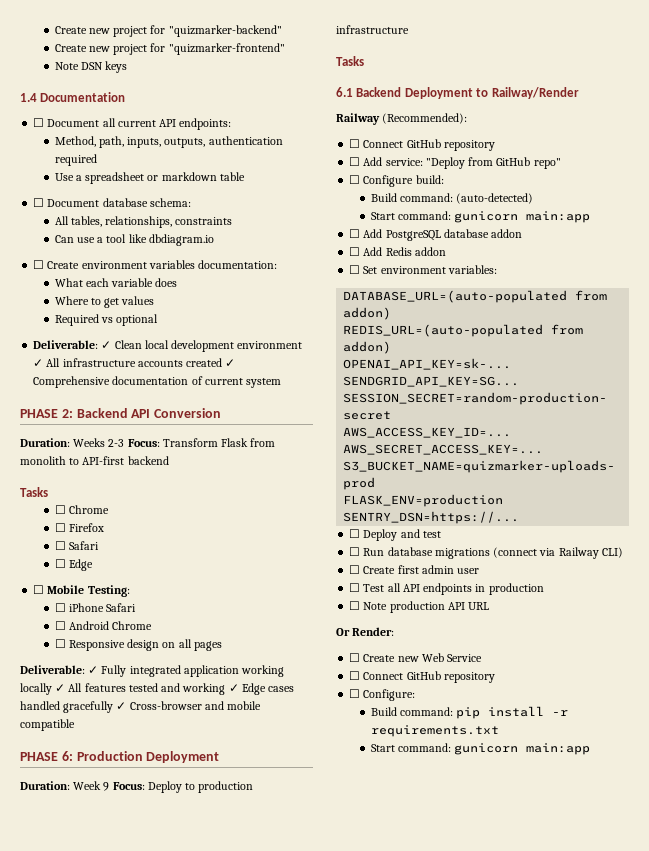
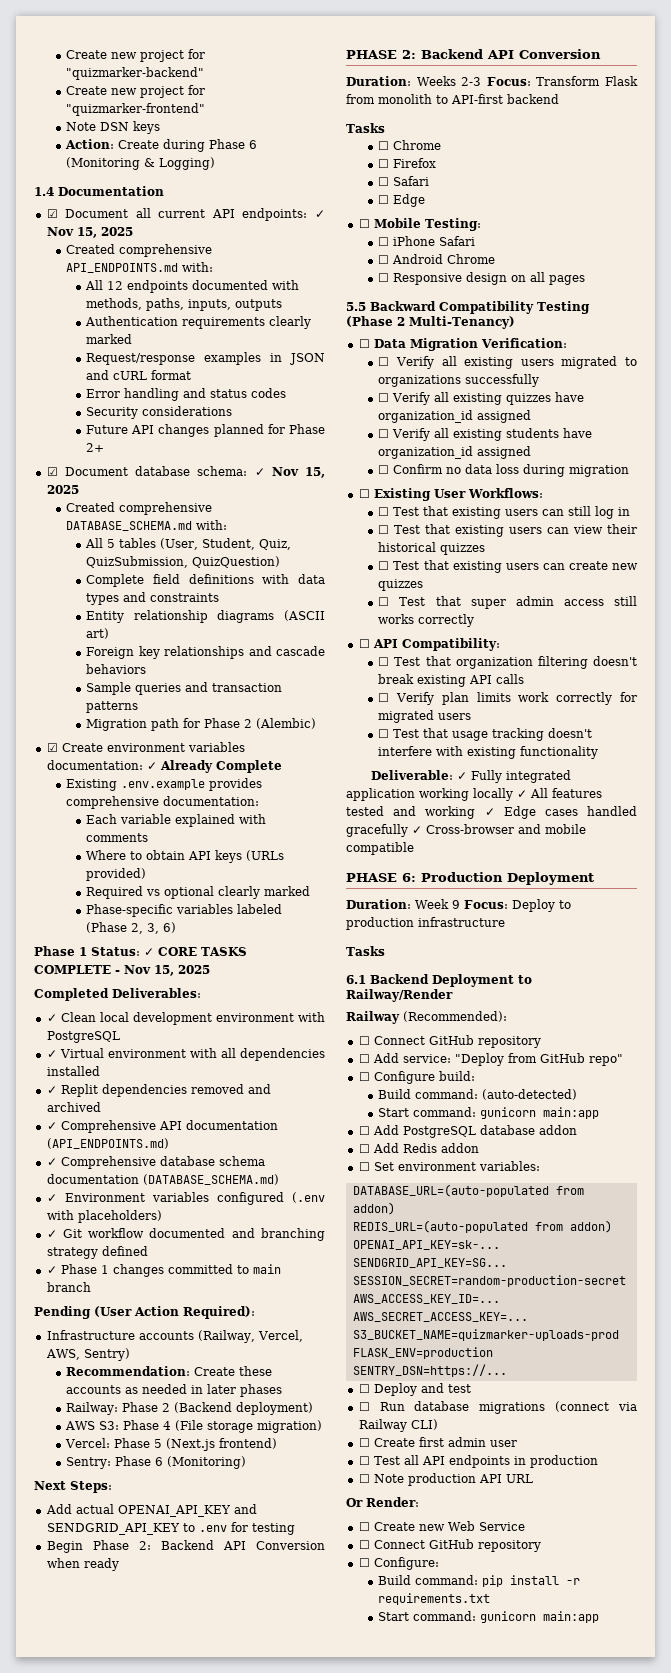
(128, 67) none -> [65,139,258,152] [66,157,216,170] // Action: Create during Phase 6 (Monitoring & Logging)
[33,118,45,127] ☐ -> [46,209,58,218] ☑
[54,136,283,148] [54,154,97,166] [54,172,245,184] [33,198,191,207] [54,216,233,228] [54,234,214,246] [33,260,278,269] [54,278,178,287] [54,296,155,308] [54,314,159,326] [33,340,99,349] // Method, path, inputs, outputs, authentication required // Use a spreadsheet or markdown table // ☐ Document database schema: // All tables, relationships, constraints // Can use a tool like dbdiagram.io // ☐ Create environment variables documentation: // What each variable does // Where to get values // Required vs optional // Deliverable: -> [315,210,326,218] [46,227,133,238] [66,244,213,257] [66,262,214,273] [85,280,300,293] [86,298,283,311] [85,316,312,329] [86,334,133,344] [86,352,325,365] [86,370,192,380] [86,388,287,401] [86,406,233,419] [86,424,325,437] [86,443,105,452] [46,466,325,478] [46,485,79,494] [66,502,213,515] [66,520,228,531] [85,538,292,550] [86,556,281,568] [86,574,325,587] [86,592,220,605] [86,610,325,623] [86,628,110,639] [86,646,325,659] [86,664,147,674] [86,682,283,695] [86,701,139,713] [86,718,317,731] [46,742,245,752] [46,760,282,773] [66,778,263,791] [66,796,260,809] [86,814,267,827] [86,833,149,842] [86,850,285,863] [86,868,147,881] [86,886,311,899] [86,904,283,917] [86,922,177,934] [34,946,247,956] [34,965,210,976] [34,988,201,1001] ✓ Nov 15, 2025 // Created comprehensive API_ENDPOINTS.md with: // All 12 endpoints documented with methods, paths, inputs, outputs // Authentication requirements clearly marked // Request/response examples in JSON and cURL format // Error handling and status codes // Security considerations // Future API changes planned for Phase 2+ // ☑ Document database schema: ✓ Nov 15, 2025 // Created comprehensive DATABASE_SCHEMA.md with: // All 5 tables (User, Student, Quiz, QuizSubmission, QuizQuestion) // Complete field definitions with data types and constraints // Entity relationship diagrams (ASCII art) // Foreign key relationships and cascade behaviors // Sample queries and transaction patterns // Migration path for Phase 2 (Alembic) // ☑ Create environment variables documentation: ✓ Already Complete // Existing .env.example provides comprehensive documentation: // Each variable explained with comments // Where to obtain API keys (URLs provided) // Required vs optional clearly marked // Phase-specific variables labeled (Phase 2, 3, 6) // Phase 1 Status: ✓ CORE TASKS COMPLETE - Nov 15, 2025 // Completed Deliverables: //
[33,358,236,367] [33,376,282,388] ✓ All infrastructure accounts created ✓ Comprehensive documentation of current system -> [298,1012,325,1022] [46,1031,120,1043] [46,1048,325,1061] [46,1066,100,1076] [46,1084,271,1097] [46,1102,101,1112] [46,1120,278,1133] [46,1138,169,1149] [46,1156,265,1169] [46,1174,279,1185] [46,1192,325,1205] [46,1210,162,1223] [46,1228,325,1241] [46,1246,148,1259] [46,1264,281,1277] [46,1282,91,1292] [34,1306,255,1319] [46,1330,303,1343] [45,1348,130,1361] [66,1366,273,1376] [66,1384,283,1397] [66,1402,314,1415] [65,1420,323,1433] [65,1438,278,1451] [66,1456,247,1469] [34,1481,112,1493] [45,1504,257,1517] [46,1522,295,1535] [46,1540,325,1553] [46,1558,119,1571] with PostgreSQL // ✓ Virtual environment with all dependencies installed // ✓ Replit dependencies removed and archived // ✓ Comprehensive API documentation (API_ENDPOINTS.md) // ✓ Comprehensive database schema documentation (DATABASE_SCHEMA.md) // ✓ Environment variables configured (.env with placeholders) // ✓ Git workflow documented and branching strategy defined // ✓ Phase 1 changes committed to main branch // Pending (User Action Required): // Infrastructure accounts (Railway, Vercel, AWS, Sentry) // Recommendation: Create these accounts as needed in later phases // Railway: Phase 2 (Backend deployment) // AWS S3: Phase 4 (File storage migration) // Vercel: Phase 5 (Next.js frontend) // Sentry: Phase 6 (Monitoring) // Next Steps: // Add actual OPENAI_API_KEY and SENDGRID_API_KEY to .env for testing // Begin Phase 2: Backend API Conversion when ready
(222, 646) none -> [346,301,590,314] [346,316,515,329] [358,338,567,351] [378,356,637,369] [378,374,540,387] [378,392,585,405] [378,410,532,423] [378,428,593,441] [378,446,532,459] [378,464,630,477] [358,488,543,501] [378,506,631,519] [378,524,637,537] [378,542,486,555] [378,560,638,573] [378,579,424,591] [378,596,637,609] [378,614,475,627] [358,638,500,651] [378,656,637,669] [378,674,525,687] [378,692,637,705] [378,710,472,723] [378,728,593,741] [378,746,599,759] // 5.5 Backward Compatibility Testing (Phase 2 Multi-Tenancy) // ☐ Data Migration Verification: // ☐ Verify all existing users migrated to organizations successfully // ☐ Verify all existing quizzes have organization_id assigned // ☐ Verify all existing students have organization_id assigned // ☐ Confirm no data loss during migration // ☐ Existing User Workflows: // ☐ Test that existing users can still log in // ☐ Test that existing users can view their historical quizzes // ☐ Test that existing users can create new quizzes // ☐ Test that super admin access still works correctly // ☐ API Compatibility: // ☐ Test that organization filtering doesn't break existing API calls // ☐ Verify plan limits work correctly for migrated users // ☐ Test that usage tracking doesn't interfere with existing functionality

